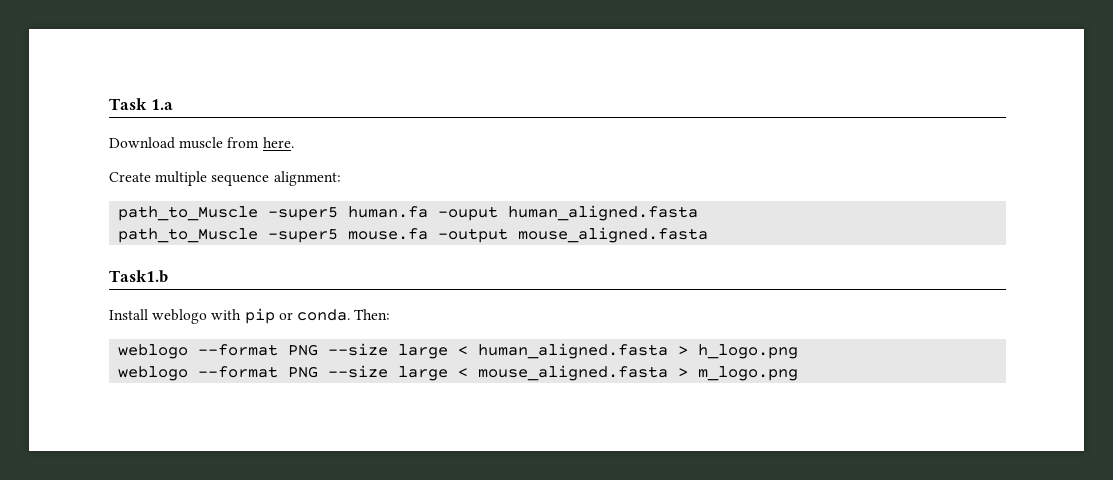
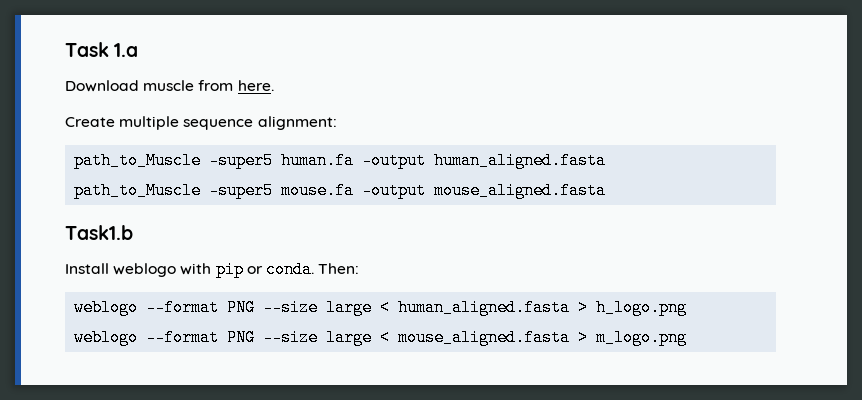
[438,206,499,221] -ouput -> [362,152,427,169] -output

